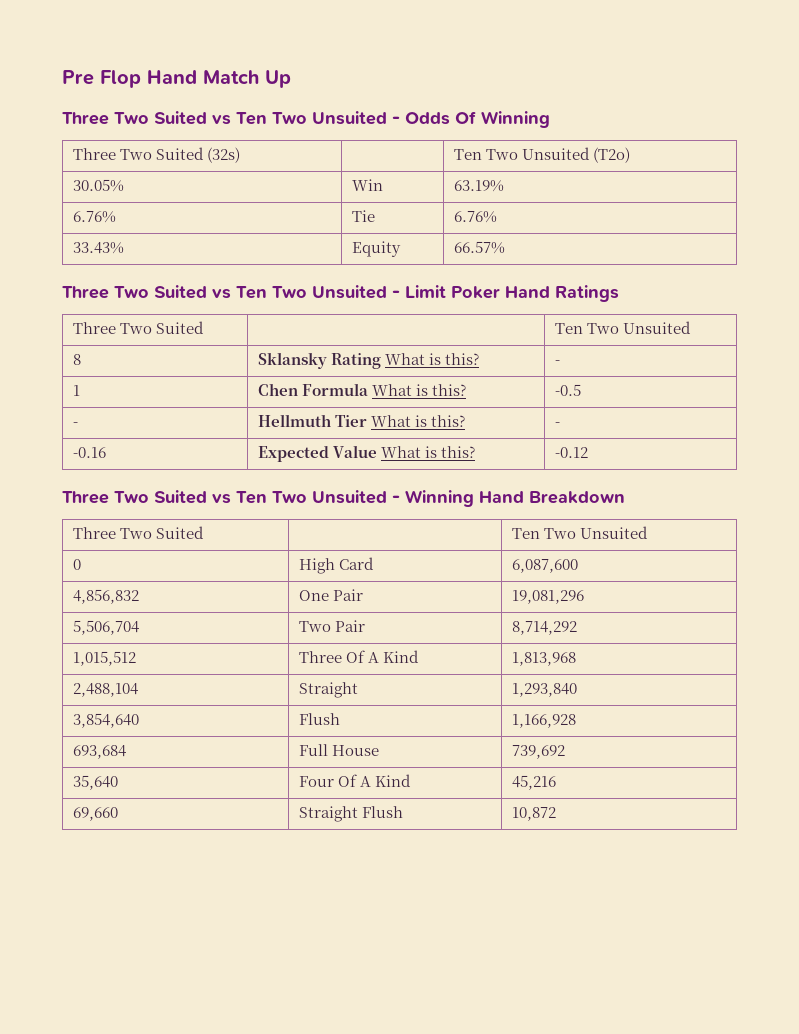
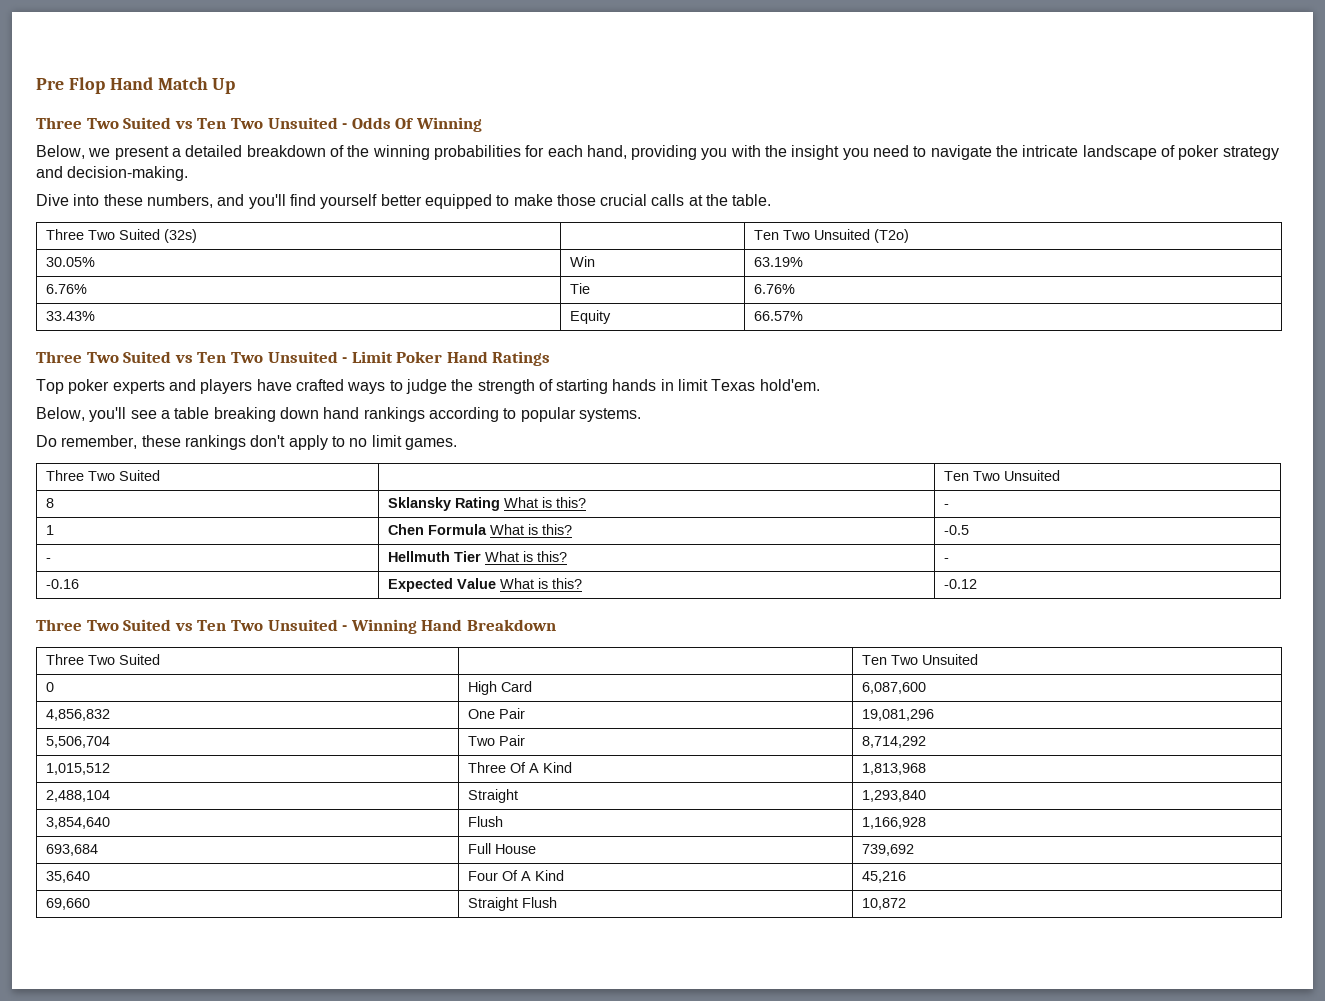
(550, 119) none -> [36,145,1279,160] [36,166,189,181] [36,194,772,209] // Below, we present a detailed breakdown of the winning probabilities for each hand, providing you with the insight you need to navigate the intricate landscape of poker strategy and decision-making. // Dive into these numbers, and you'll find yourself better equipped to make those crucial calls at the table.
(619, 293) none -> [36,379,820,394] [36,407,641,422] [36,435,457,450] // Top poker experts and players have crafted ways to judge the strength of starting hands in limit Texas hold'em. // Below, you'll see a table breaking down hand rankings according to popular systems. // Do remember, these rankings don't apply to no limit games.

